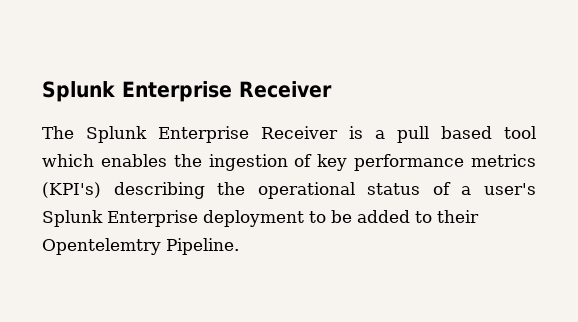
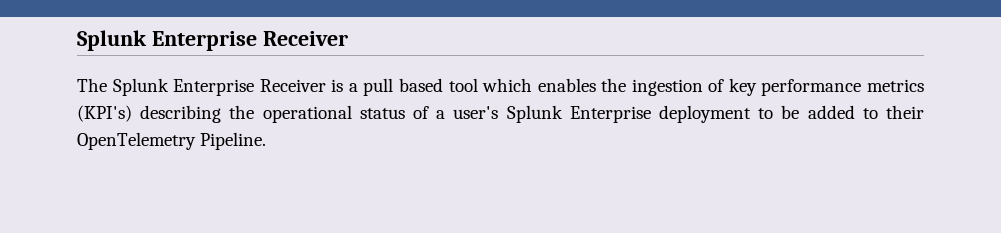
[42,238,161,255] Opentelemtry -> [77,132,196,150] OpenTelemetry

